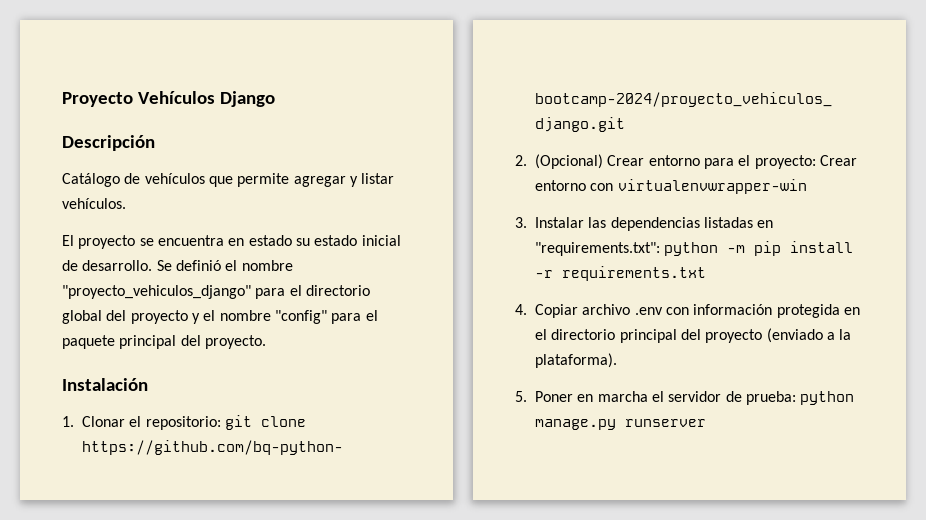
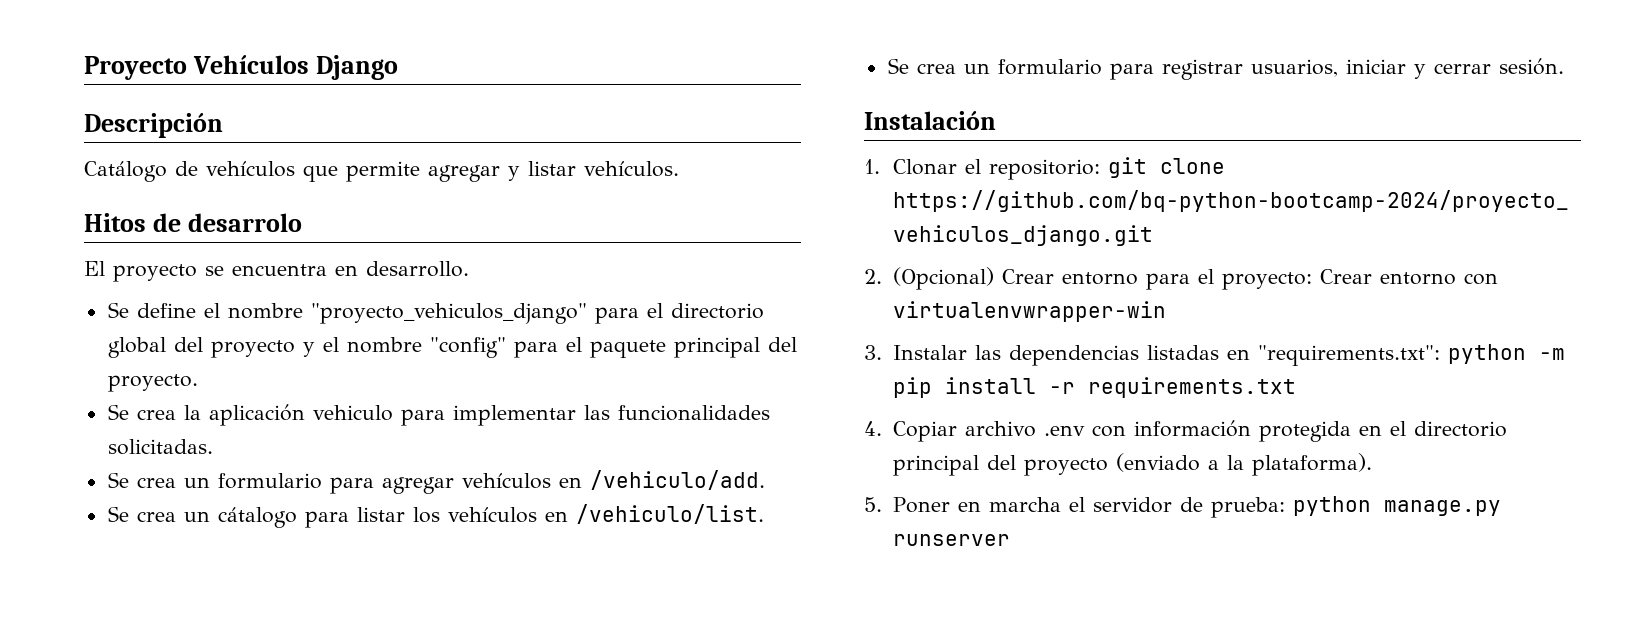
(126, 203) none -> [84,213,302,232] // Hitos de desarrolo
[248,235,401,246] [62,260,78,271] estado su estado inicial de -> (358, 270) none
[156,260,221,271] Se definió -> [107,302,196,318] // Se define
(266, 342) none -> [107,404,770,426] [107,439,213,455] [107,470,765,494] [107,504,764,528] [887,58,1564,80] // Se crea la aplicación vehiculo para implementar las funcionalidades solicitadas. // Se crea un formulario para agregar vehículos en /vehiculo/add. // Se crea un cátalogo para listar los vehículos en /vehiculo/list. // Se crea un formulario para registrar usuarios, iniciar y cerrar sesión.

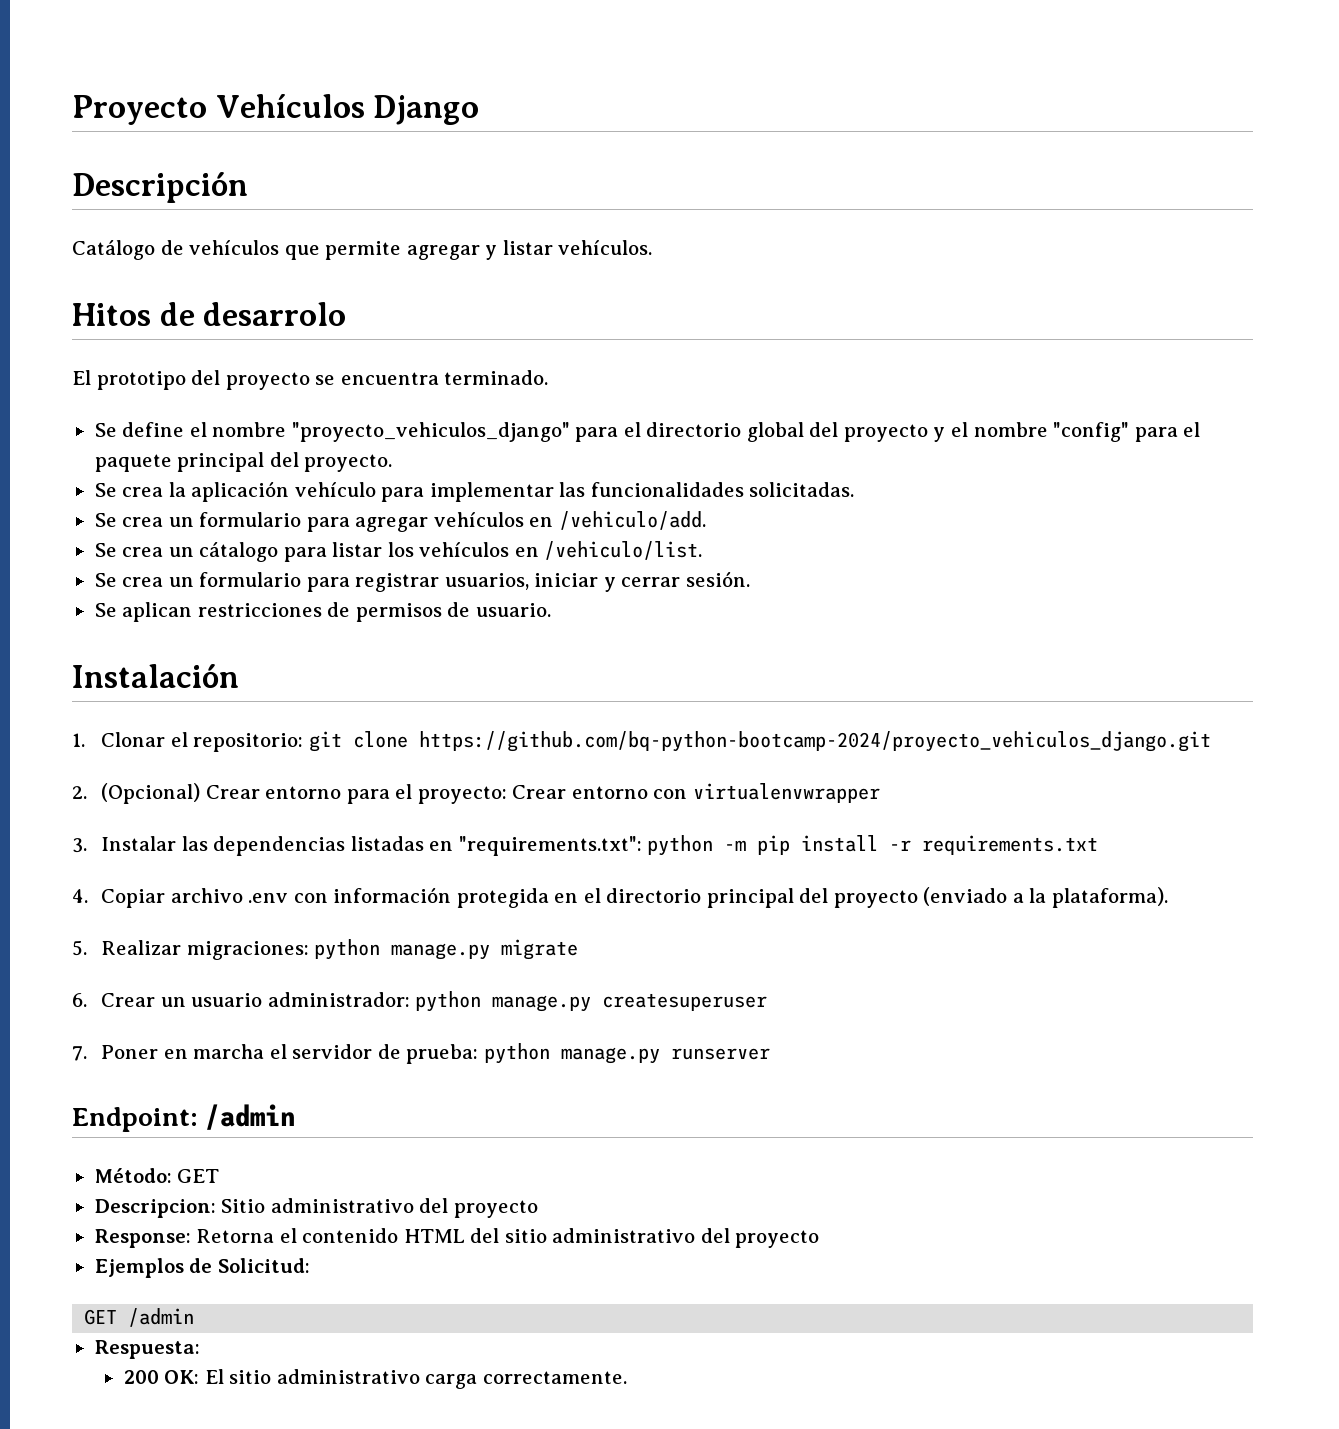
(105, 268) none -> [96,370,221,390] prototipo del
[335,261,469,277] en desarrollo. -> [444,370,549,385] terminado.
[312,405,393,421] vehiculo -> [294,482,376,497] vehículo
(1564, 66) none -> [94,602,551,622] // Se aplican restricciones de permisos de usuario.
[892,301,1166,322] virtualenvwrapper-win -> [692,783,880,803] virtualenvwrapper
(882, 504) none -> [100,939,579,960] [72,991,768,1012] [72,1046,87,1061] Realizar migraciones: python manage.py migrate // 6. Crear un usuario administrador: python manage.py createsuperuser // 7.
(1010, 540) none -> [72,1104,296,1132] [94,1168,220,1183] [94,1198,538,1218] [94,1228,820,1248] [94,1258,310,1278] [84,1308,195,1327] [94,1340,200,1359] [123,1369,627,1389] // Endpoint: /admin // Método: GET // Descripcion: Sitio administrativo del proyecto // Response: Retorna el contenido HTML del sitio administrativo del proyecto // Ejemplos de Solicitud: // GET /admin // Respuesta: // 200 OK: El sitio administrativo carga correctamente.

